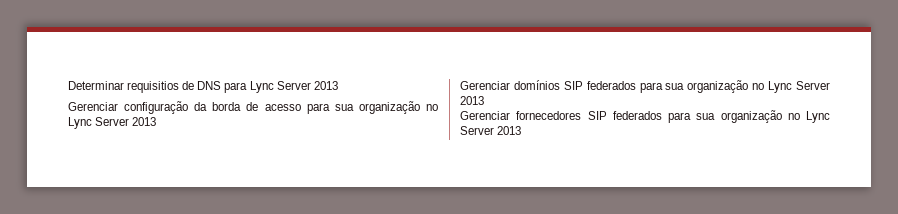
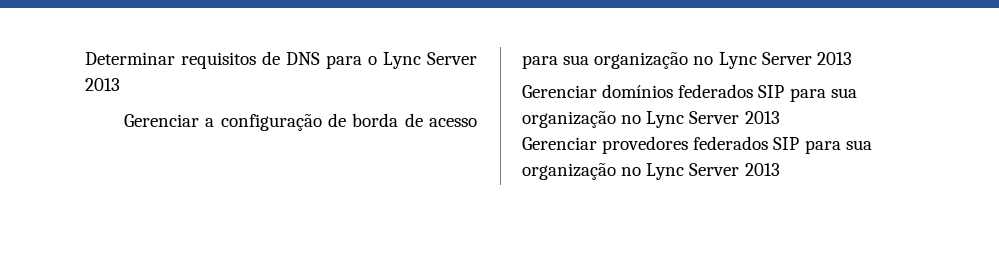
[127,81,180,93] requisitios -> [181,52,256,69] requisitos
[249,81,338,93] [68,101,208,114] Lync Server 2013 // Gerenciar configuração da -> [368,52,477,69] [85,78,120,91] [124,113,347,131] o Lync Server 2013 // Gerenciar a configuração de
[563,80,830,93] [460,96,484,105] [460,111,662,120] SIP federados para sua organização no Lync Server 2013 // Gerenciar fornecedores SIP federados -> [678,84,857,102] [522,111,780,128] [522,136,800,154] federados SIP para sua organização no Lync Server 2013 // Gerenciar provedores federados SIP

